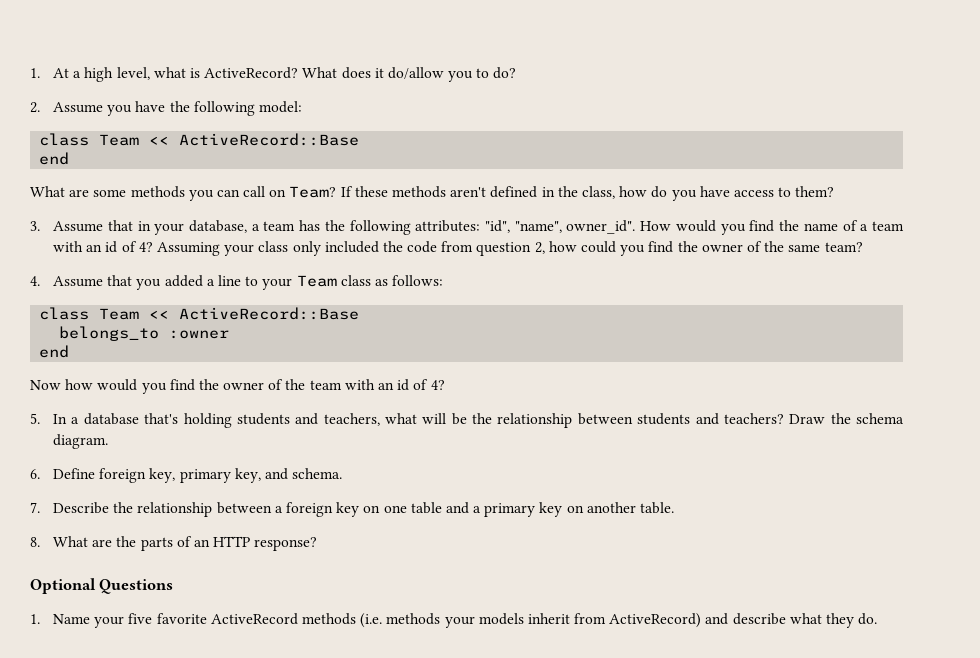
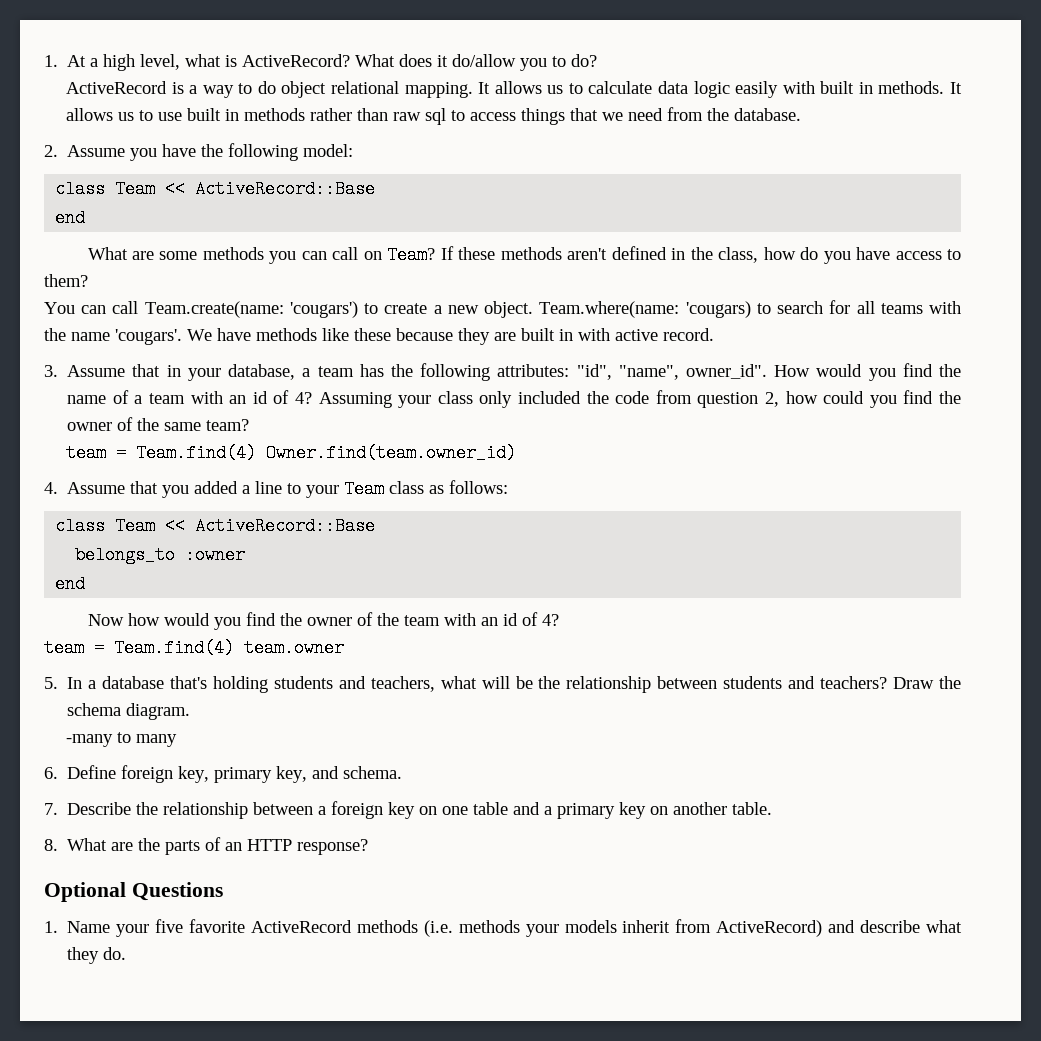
(517, 73) none -> [66,81,962,98] [66,107,802,125] // ActiveRecord is a way to do object relational mapping. It allows us to calculate data logic easily with built in methods. It allows us to use built in methods rather than raw sql to access things that we need from the database.
(835, 191) none -> [44,300,962,318] [44,328,714,345] // You can call Team.create(name: 'cougars') to create a new object. Team.where(name: 'cougars) to search for all teams with the name 'cougars'. We have methods like these because they are built in with active record.
(863, 247) none -> [66,444,517,462] // team = Team.find(4) Owner.find(team.owner_id)
(445, 385) none -> [44,639,344,657] // team = Team.find(4) team.owner
(109, 441) none -> [66,732,178,747] // -many to many

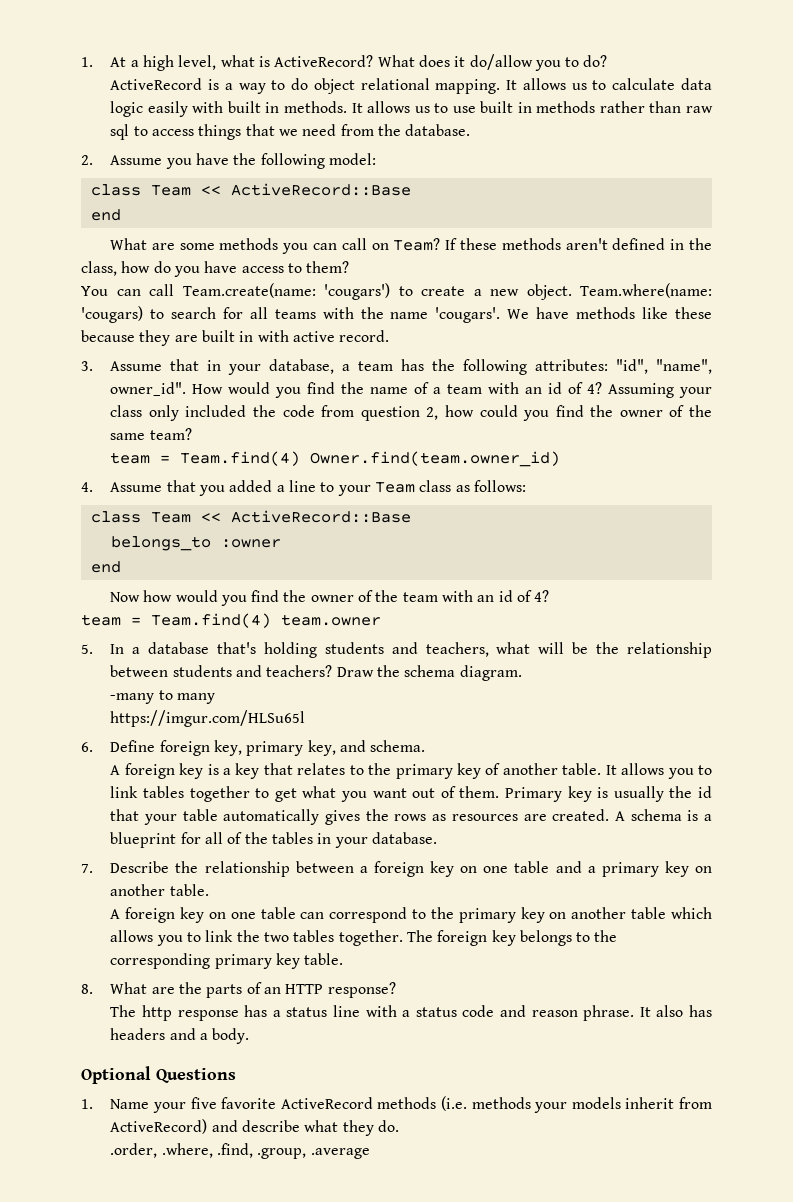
(178, 740) none -> [110,710,306,727] // https://imgur.com/HLSu65l
(403, 772) none -> [110,763,712,779] [110,786,712,802] [110,809,712,825] [110,832,437,848] // A foreign key is a key that relates to the primary key of another table. It allows you to link tables together to get what you want out of them. Primary key is usually the id that your table automatically gives the rows as resources are created. A schema is a blueprint for all of the tables in your database.
(773, 808) none -> [110,907,712,923] [110,930,618,946] [110,953,344,969] // A foreign key on one table can correspond to the primary key on another table which allows you to link the two tables together. The foreign key belongs to the corresponding primary key table.
(369, 847) none -> [110,1005,712,1021] [110,1028,250,1044] // The http response has a status line with a status code and reason phrase. It also has headers and a body.
(127, 953) none -> [110,1143,370,1159] // .order, .where, .find, .group, .average

